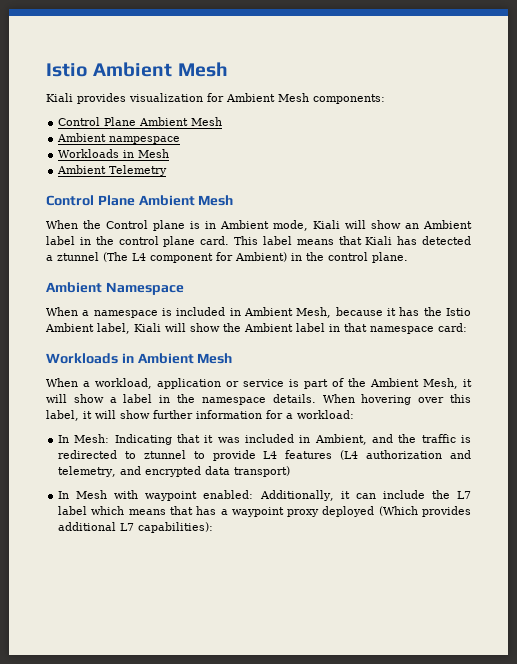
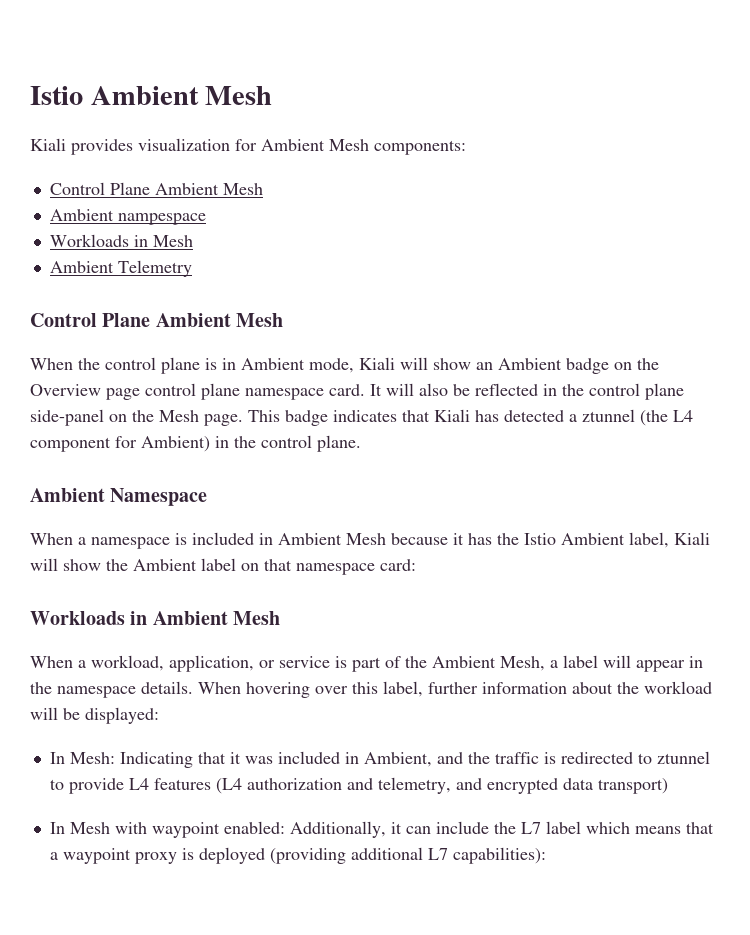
[106,220,148,229] Control -> [105,357,156,370] control
[46,236,334,247] label in the control plane card. This label means -> [566,358,659,374] [30,383,684,400] [30,409,397,426] badge on the Overview page control plane namespace card. It will also be reflected in the control plane side-panel on the Mesh page. This badge indicates
[103,252,128,262] (The -> [640,410,668,426] (the
[296,307,332,318] Mesh, -> [346,533,386,545] Mesh
[329,324,340,332] in -> [241,563,259,571] on
[157,378,221,389] application -> [169,655,254,672] application,
[463,379,472,387] [46,394,153,403] it will show a label -> [550,655,685,672] a label will appear
[83,410,354,419] it will show further information for a workload: -> [428,681,712,694] [30,707,159,724] further information about the workload will be displayed:
[196,506,217,515] has -> (714, 828) none
[322,506,471,517] deployed (Which provides -> [181,847,346,864] is deployed (providing

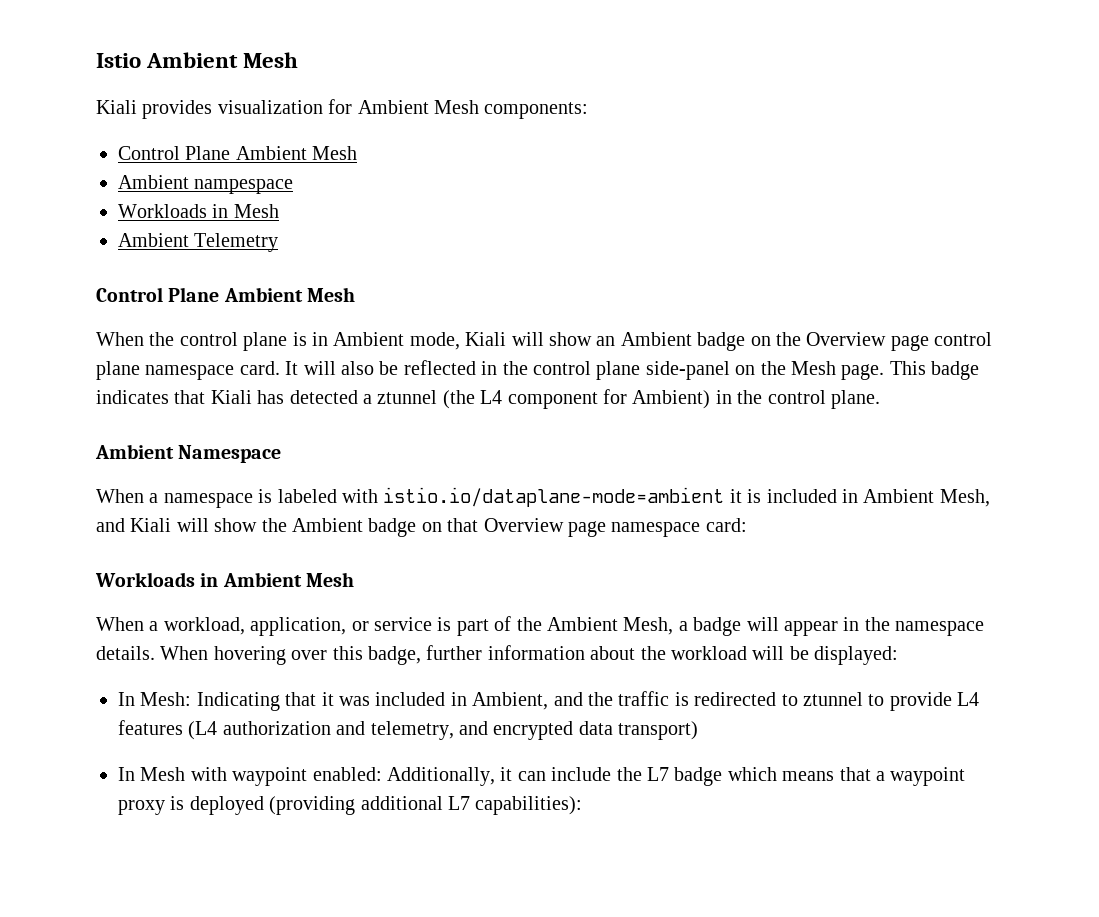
[192,532,669,548] included in Ambient Mesh because it has the Istio Ambient label, -> [277,487,990,507] [96,518,125,532] labeled with istio.io/dataplane-mode=ambient it is included in Ambient Mesh, and
[201,558,236,571] label -> [368,518,417,537] badge
(292, 565) none -> [483,518,606,537] Overview page
[563,655,598,668] label -> [693,617,742,636] badge
[383,681,423,697] label, -> [368,646,421,665] badge,
[545,821,581,834] label -> [674,767,723,786] badge

